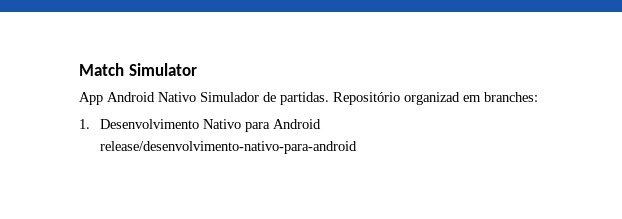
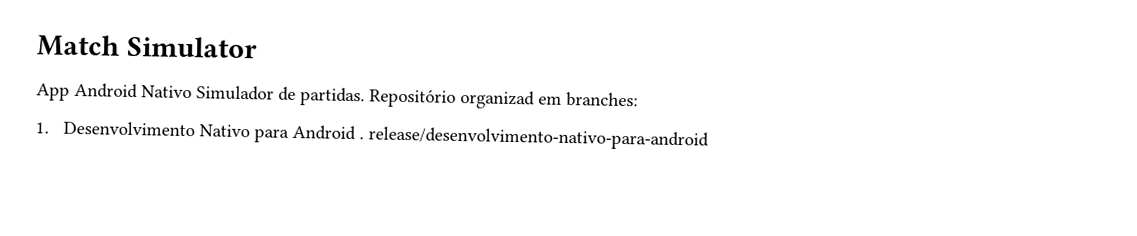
(321, 124) none -> [358,137,364,140] .

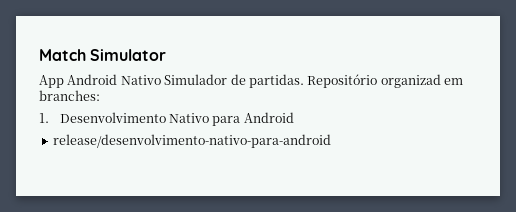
[358,137,364,140] . -> (294, 117) //

